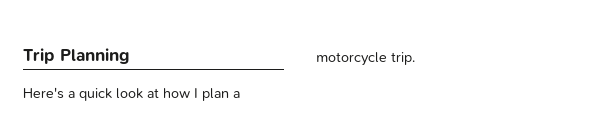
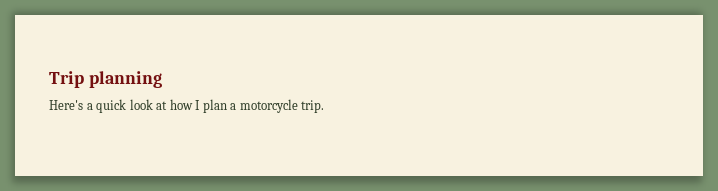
[60,48,130,64] Planning -> [88,71,162,88] planning

